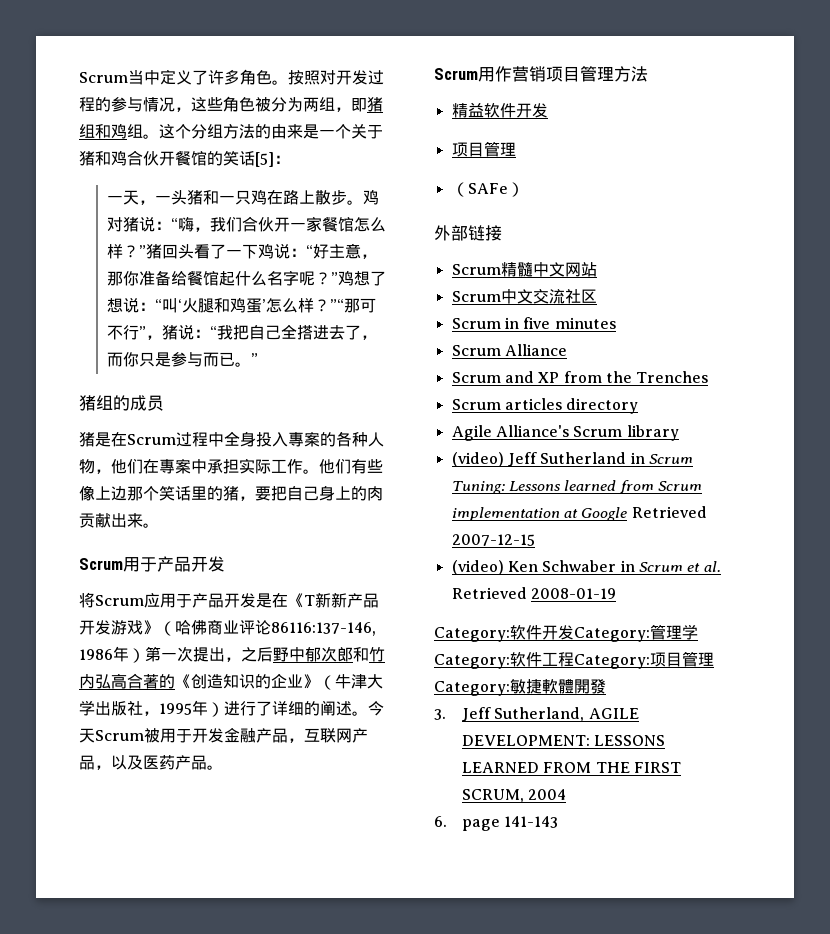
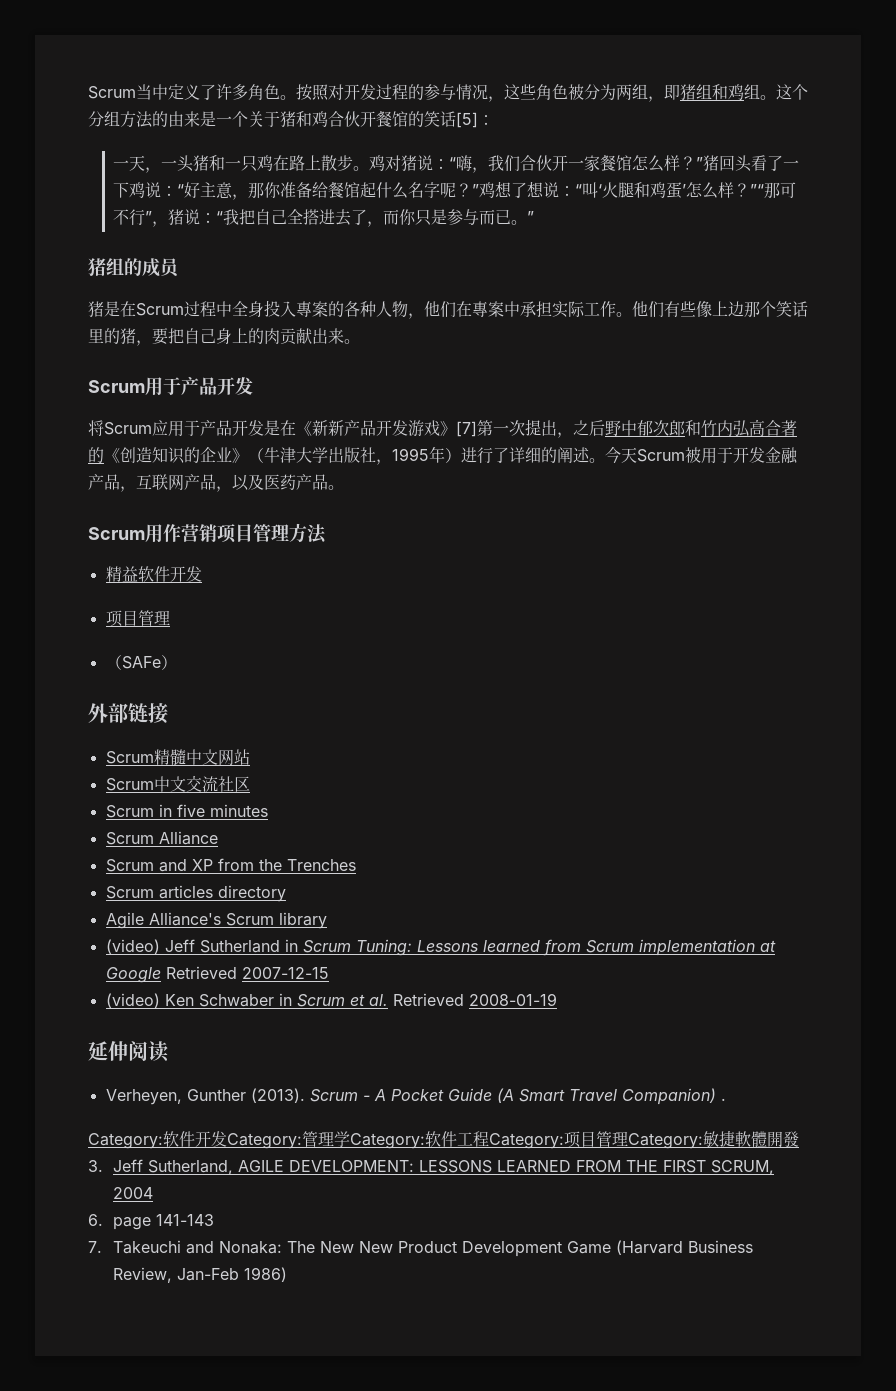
[304,595,315,606] T -> (312, 428) none
[159,619,376,636] [79,646,145,663] （哈佛商业评论86116:137-146, 1986年） -> [456,421,477,437] [7]
(616, 593) none -> [88,1041,169,1062] [105,1088,726,1105] // 延伸阅读 // Verheyen, Gunther (2013). Scrum - A Pocket Guide (A Smart Travel Companion) .
(559, 822) none -> [88,1240,754,1257] [113,1267,288,1283] // 7. Takeuchi and Nonaka: The New New Product Development Game (Harvard Business Review, Jan-Feb 1986)

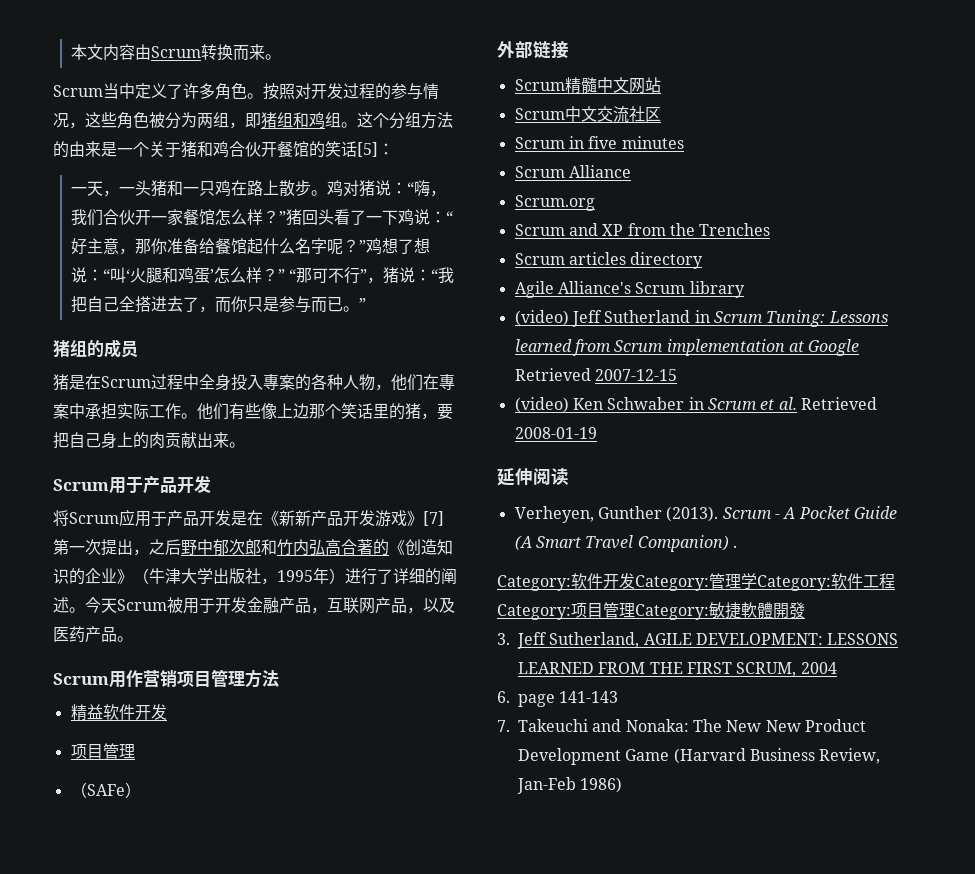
(88, 92) none -> [70,44,281,61] 本文内容由Scrum转换而来。 //
[750,184,765,196] ”“ -> [277,269,297,281] ” “
(218, 838) none -> [514,195,595,211] // Scrum.org

